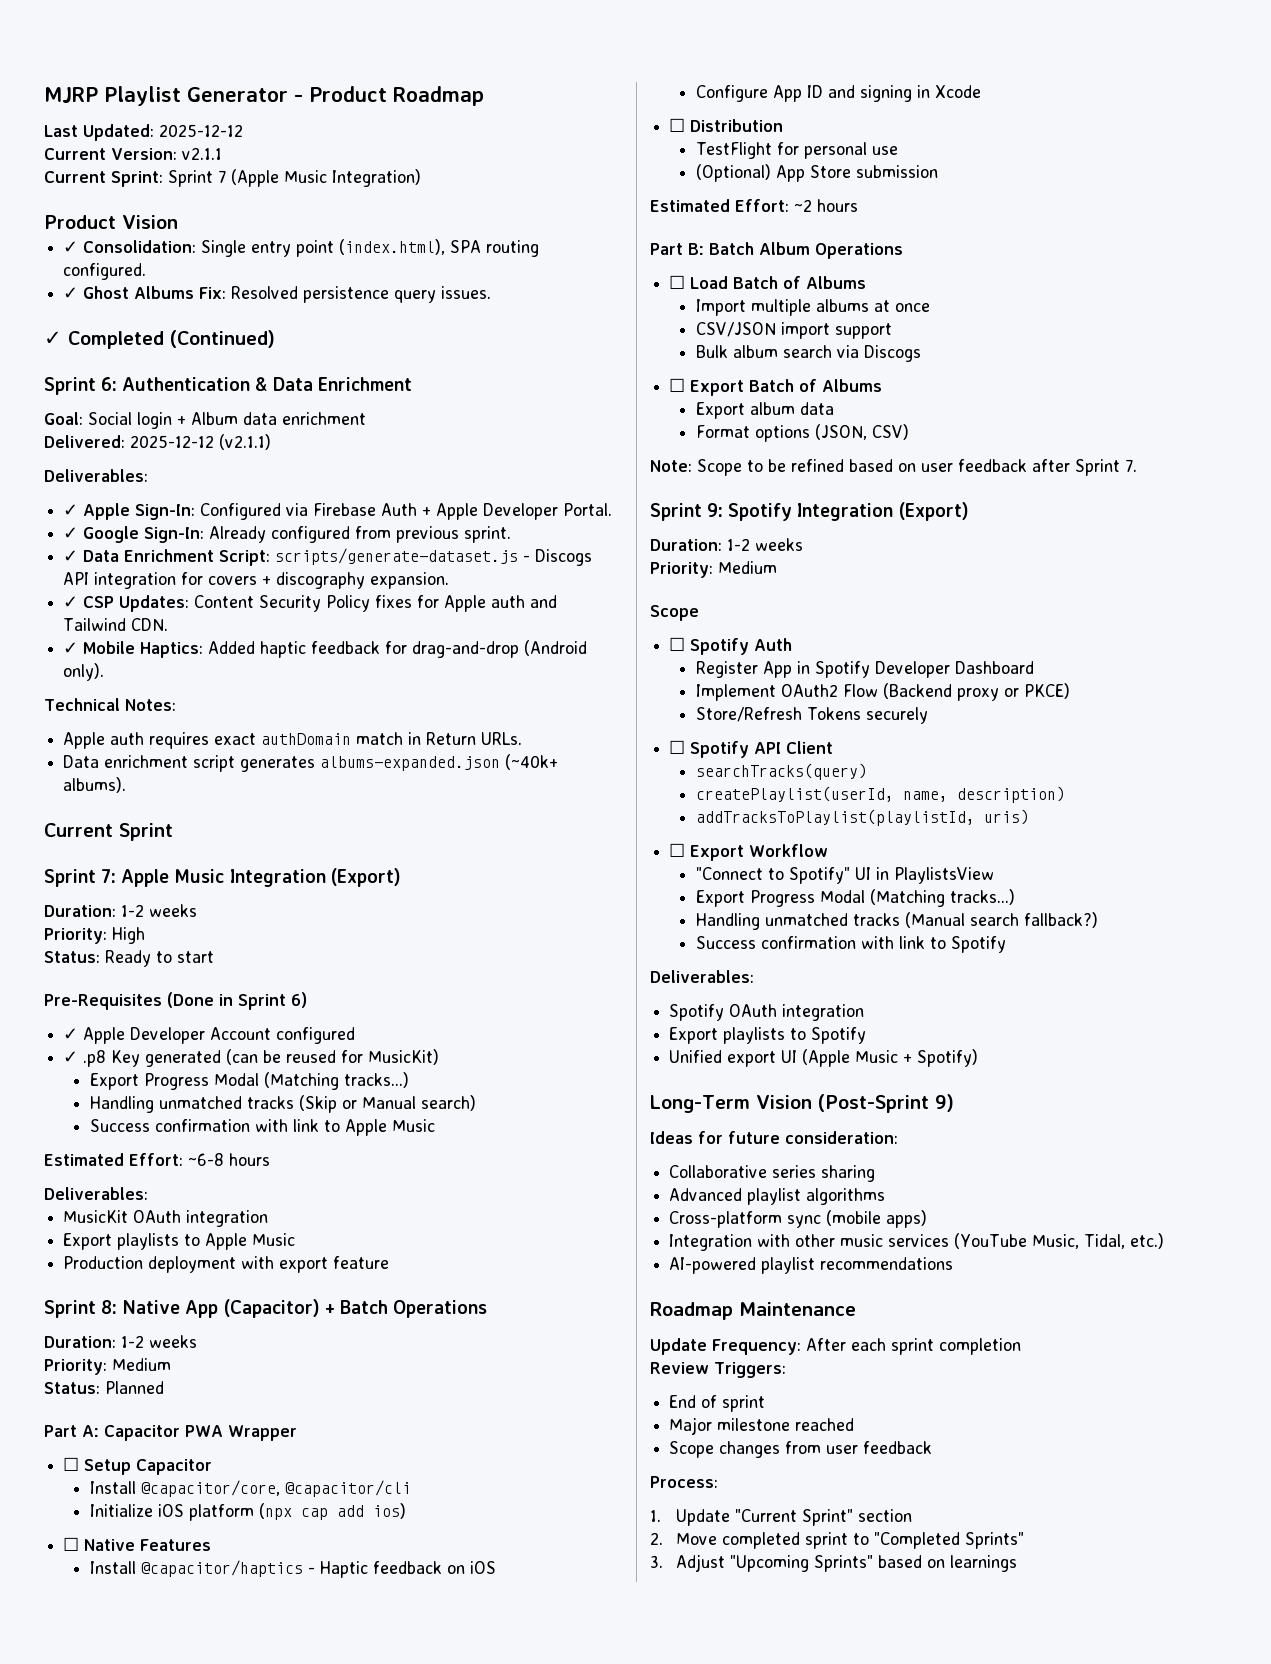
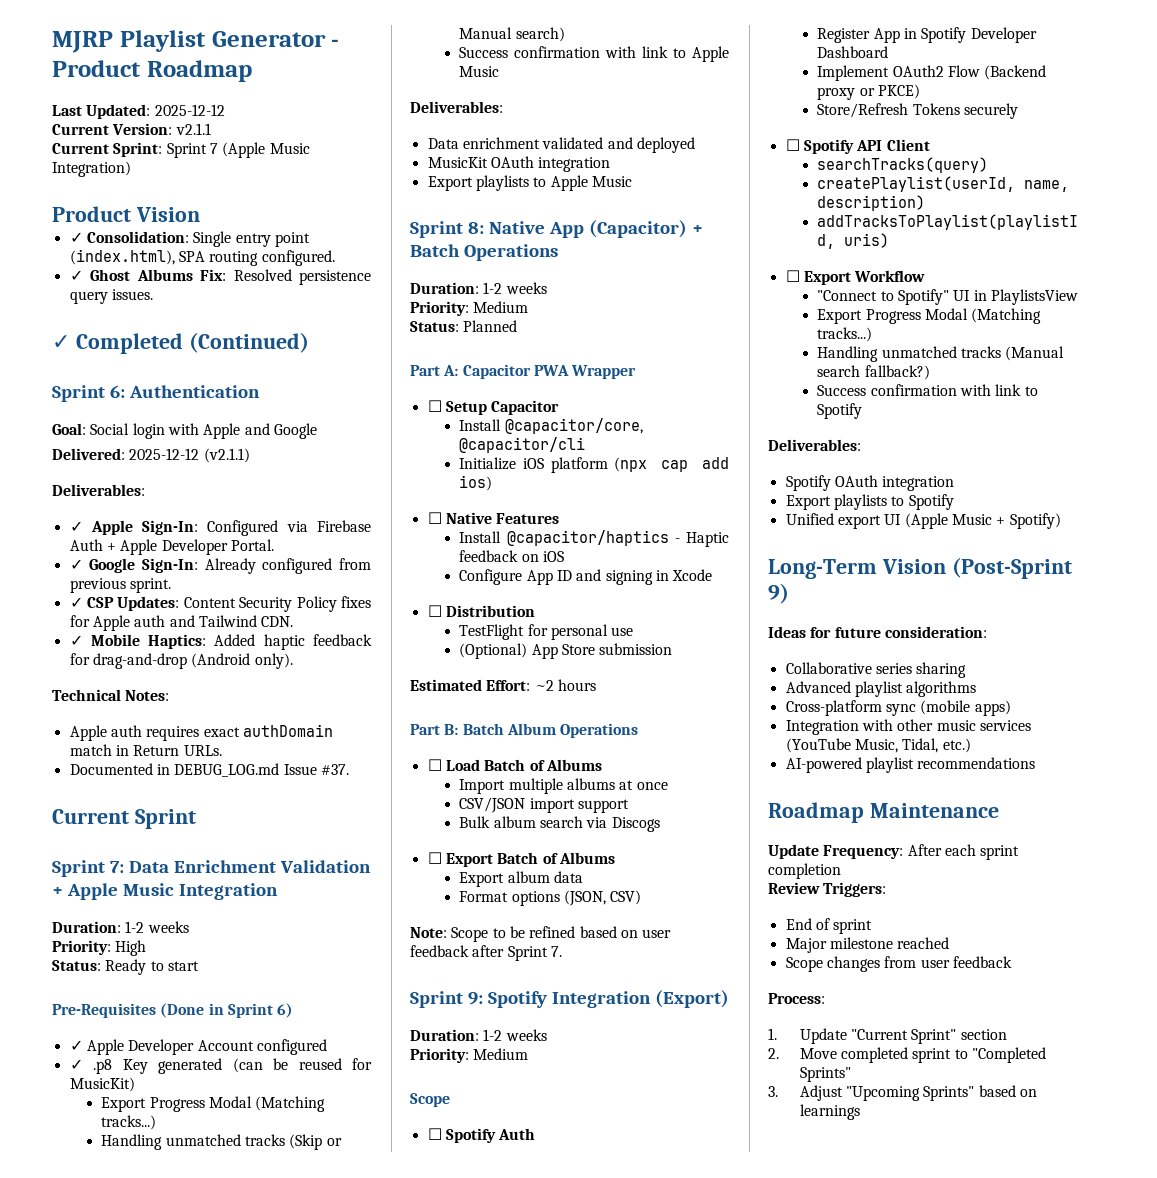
[255,377,412,391] & Data Enrichment -> (260, 391) none
[177,412,366,425] + Album data enrichment -> [167,423,317,439] with Apple and Google
[63,548,593,566] [63,572,450,589] // ✓ Data Enrichment Script: scripts/generate-dataset.js - Discogs API integration for covers + discography expansion. -> (171, 585) none
[63,754,559,772] [63,777,127,793] Data enrichment script generates albums-expanded.json (~40k+ albums). -> [69,763,349,777] Documented in DEBUG_LOG.md Issue #37.
(117, 876) none -> [128,860,371,873] [52,887,63,896] Data Enrichment Validation +
[330,868,401,887] (Export) -> (278, 891) none
[44,1153,270,1166] [44,1187,148,1200] Estimated Effort: ~6-8 hours // Deliverables: -> [410,101,503,113] [427,137,695,153] Deliverables: // Data enrichment validated and deployed
[63,1256,390,1273] // Production deployment with export feature -> (632, 181) none

